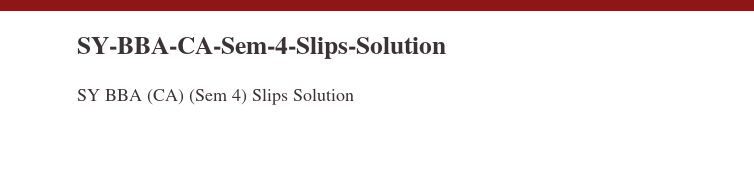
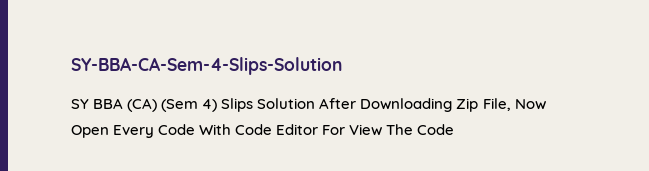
(354, 94) none -> [319,98,546,112] [71,124,455,138] After Downloading Zip File, Now Open Every Code With Code Editor For View The Code

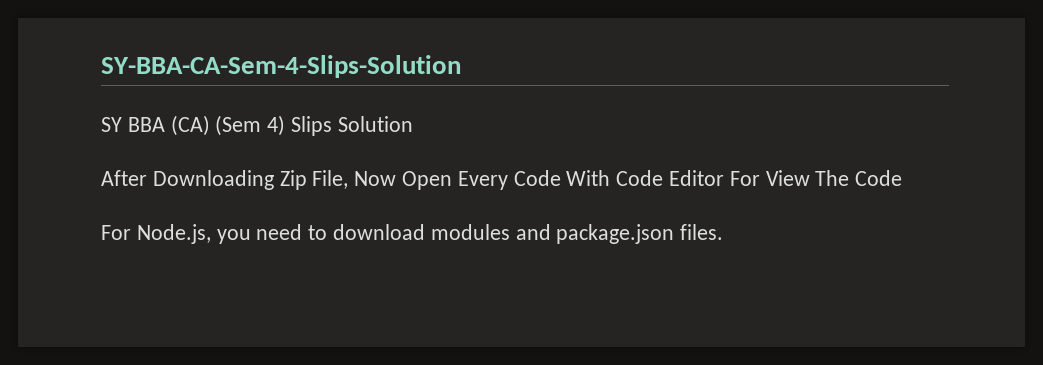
(316, 103) none -> (413, 124) //
(455, 129) none -> [101,224,724,244] // For Node.js, you need to download modules and package.json files.

